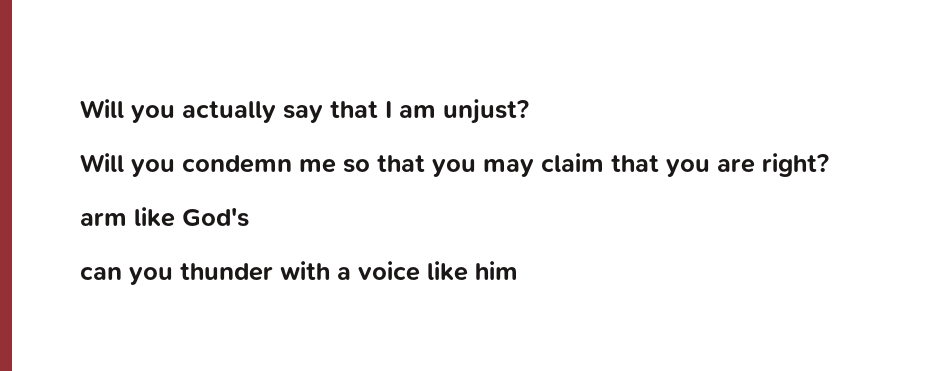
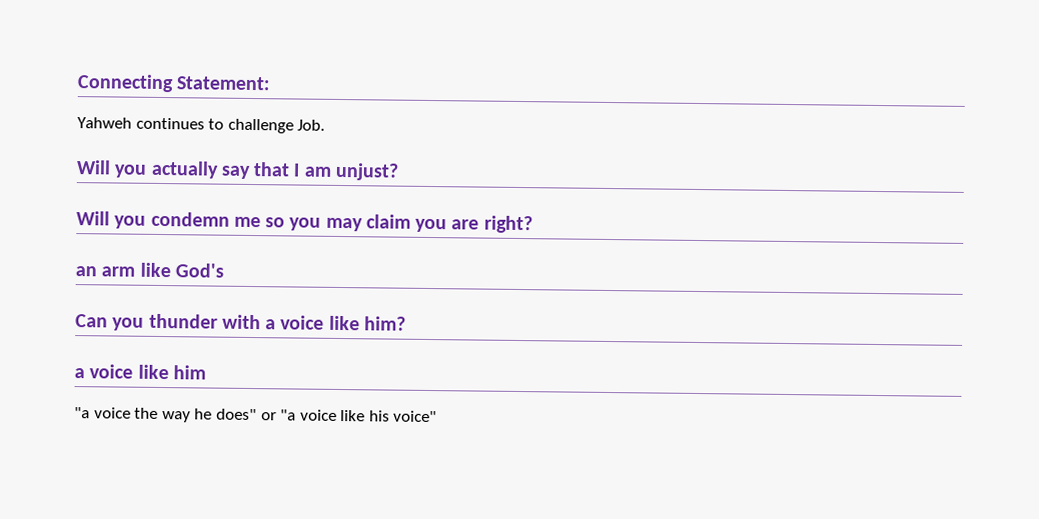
(80, 108) none -> [77,74,272,93] [77,117,326,134] Connecting Statement: // Yahweh continues to challenge Job. //
[377,155,425,172] that -> (286, 222) none
[611,155,659,172] that -> (411, 221) none
(829, 165) none -> [75,266,97,277] an
[80,266,122,280] can -> [75,314,108,328] Can
[475,261,518,280] him -> [363,316,406,331] [74,364,206,380] [74,407,438,423] him? // a voice like him // "a voice the way he does" or "a voice like his voice"

